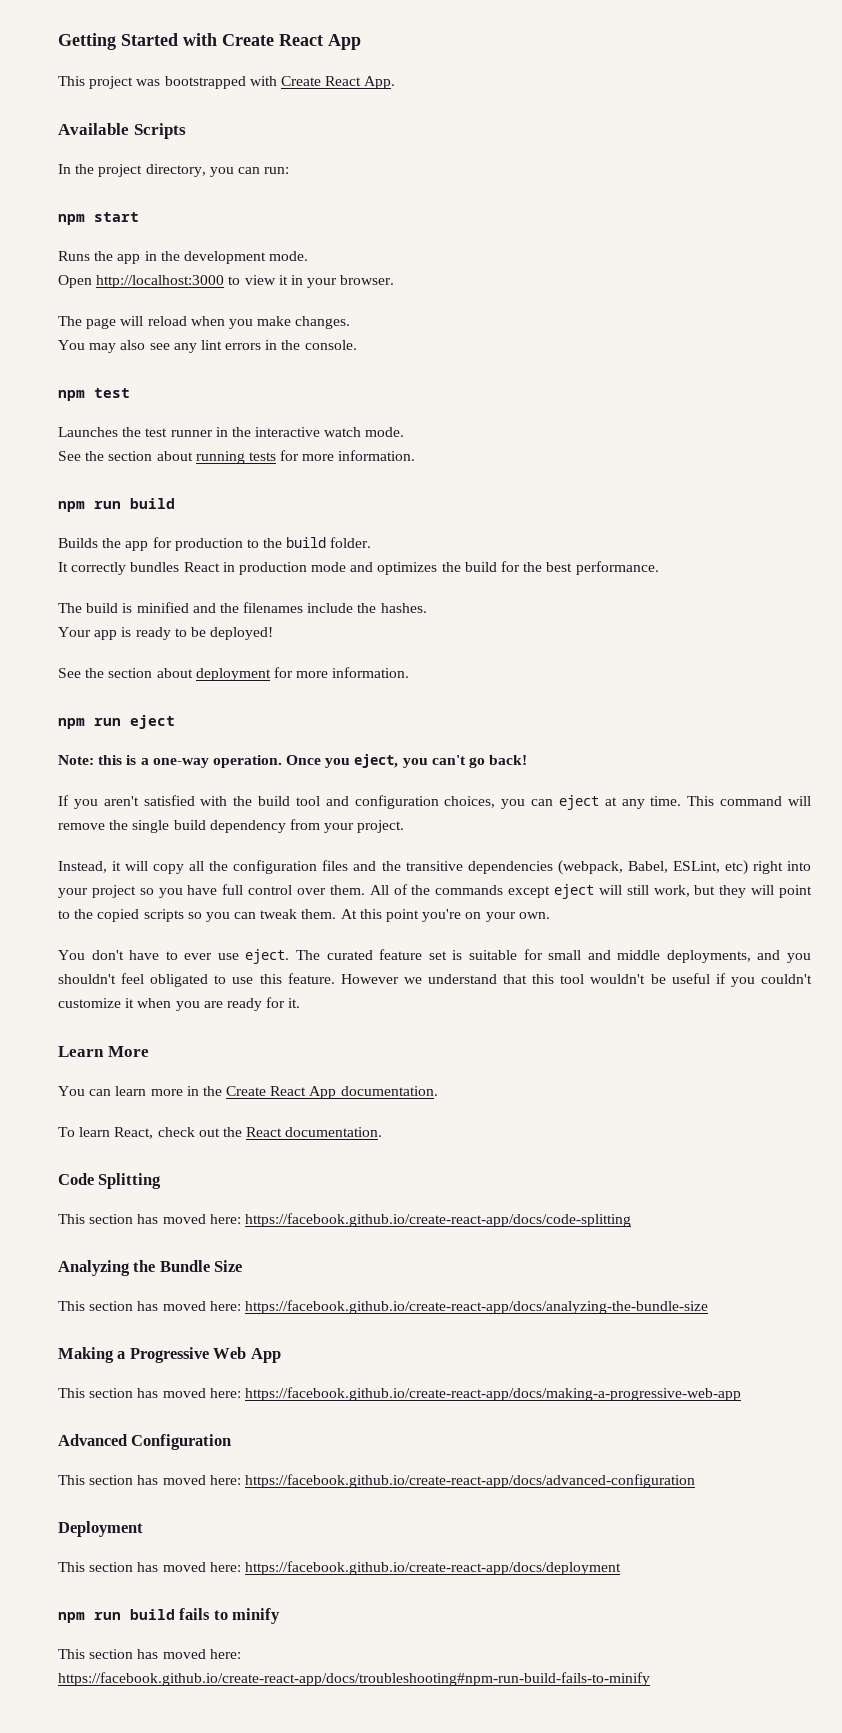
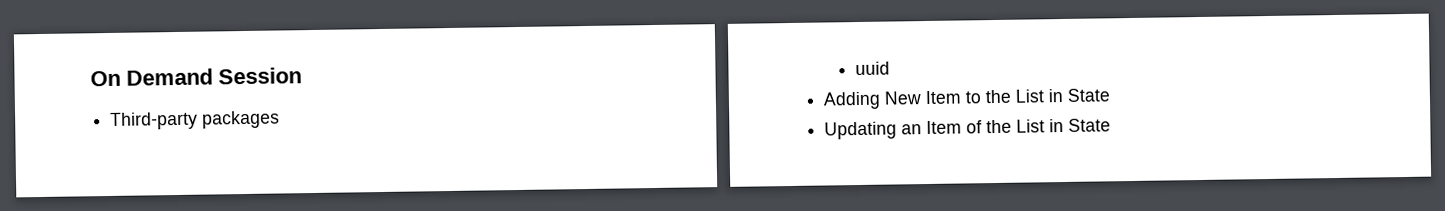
[58,33,361,50] [58,76,396,89] [58,123,186,139] [58,164,290,177] [58,212,139,225] [58,251,309,264] [58,275,395,288] [58,316,351,329] [58,340,357,353] [58,388,130,401] [58,427,405,437] [58,450,416,464] [58,498,175,512] [58,537,372,551] [58,561,659,575] [58,602,427,613] [58,627,274,640] [58,667,410,681] [58,715,175,729] [58,754,528,768] [58,795,812,810] [58,819,405,833] [58,860,811,875] [58,884,812,899] [58,909,550,922] [58,949,811,964] [58,973,812,987] [58,997,301,1011] [58,1046,149,1057] [58,1086,438,1099] [58,1127,383,1139] [58,1173,162,1189] [58,1213,631,1227] [58,1260,243,1276] [58,1300,708,1314] [58,1347,281,1363] [58,1387,741,1401] [58,1434,232,1450] [58,1474,695,1488] [58,1521,143,1537] [58,1561,621,1575] [58,1608,281,1624] [58,1649,241,1659] [58,1672,650,1686] Getting Started with Create React App // This project was bootstrapped with Create React App. // Available Scripts // In the project directory, you can run: // npm start // Runs the app in the development mode. // Open http://localhost:3000 to view it in your browser. // The page will reload when you make changes. // You may also see any lint errors in the console. // npm test // Launches the test runner in the interactive watch mode. // See the section about running tests for more information. // npm run build // Builds the app for production to the build folder. // It correctly bundles React in production mode and optimizes the build for the best performance. // The build is minified and the filenames include the hashes. // Your app is ready to be deployed! // See the section about deployment for more information. // npm run eject // Note: this is a one-way operation. Once you eject, you can't go back! // If you aren't satisfied with the build tool and configuration choices, you can eject at any time. This command will remove the single build dependency from your project. // Instead, it will copy all the configuration files and the transitive dependencies (webpack, Babel, ESLint, etc) right into your project so you have full control over them. All of the commands except eject will still work, but they will point to the copied scripts so you can tweak them. At this point you're on your own. // You don't have to ever use eject. The curated feature set is suitable for small and middle deployments, and you shouldn't feel obligated to use this feature. However we understand that this tool wouldn't be useful if you couldn't customize it when you are ready for it. // Learn More // You can learn more in the Create React App documentation. // To learn React, check out the React documentation. // Code Splitting // This section has moved here: https://facebook.github.io/create-react-app/docs/code-splitting // Analyzing the Bundle Size // This section has moved here: https://facebook.github.io/create-react-app/docs/analyzing-the-bundle-size // Making a Progressive Web App // This section has moved here: https://facebook.github.io/create-react-app/docs/making-a-progressive-web-app // Advanced Configuration // This section has moved here: https://facebook.github.io/create-react-app/docs/advanced-configuration // Deployment // This section has moved here: https://facebook.github.io/create-react-app/docs/deployment // npm run build fails to minify // This section has moved here: https://facebook.github.io/create-react-app/docs/troubleshooting#npm-run-build-fails-to-minify -> [90,67,302,87] [110,110,281,130] [854,61,890,76] [823,88,1111,110] [824,118,1112,140] On Demand Session // Third-party packages // uuid // Adding New Item to the List in State // Updating an Item of the List in State

